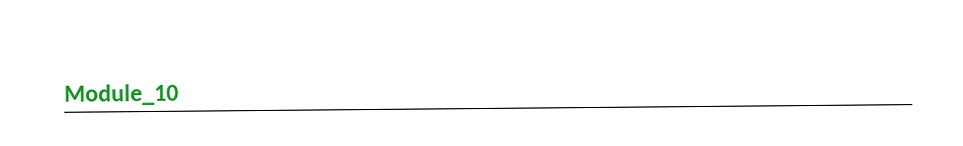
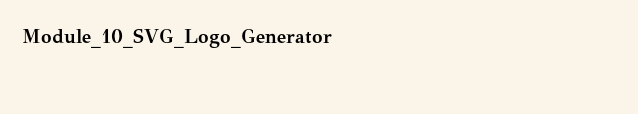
[64,83,179,106] Module_10 -> [22,28,332,48] Module_10_SVG_Logo_Generator

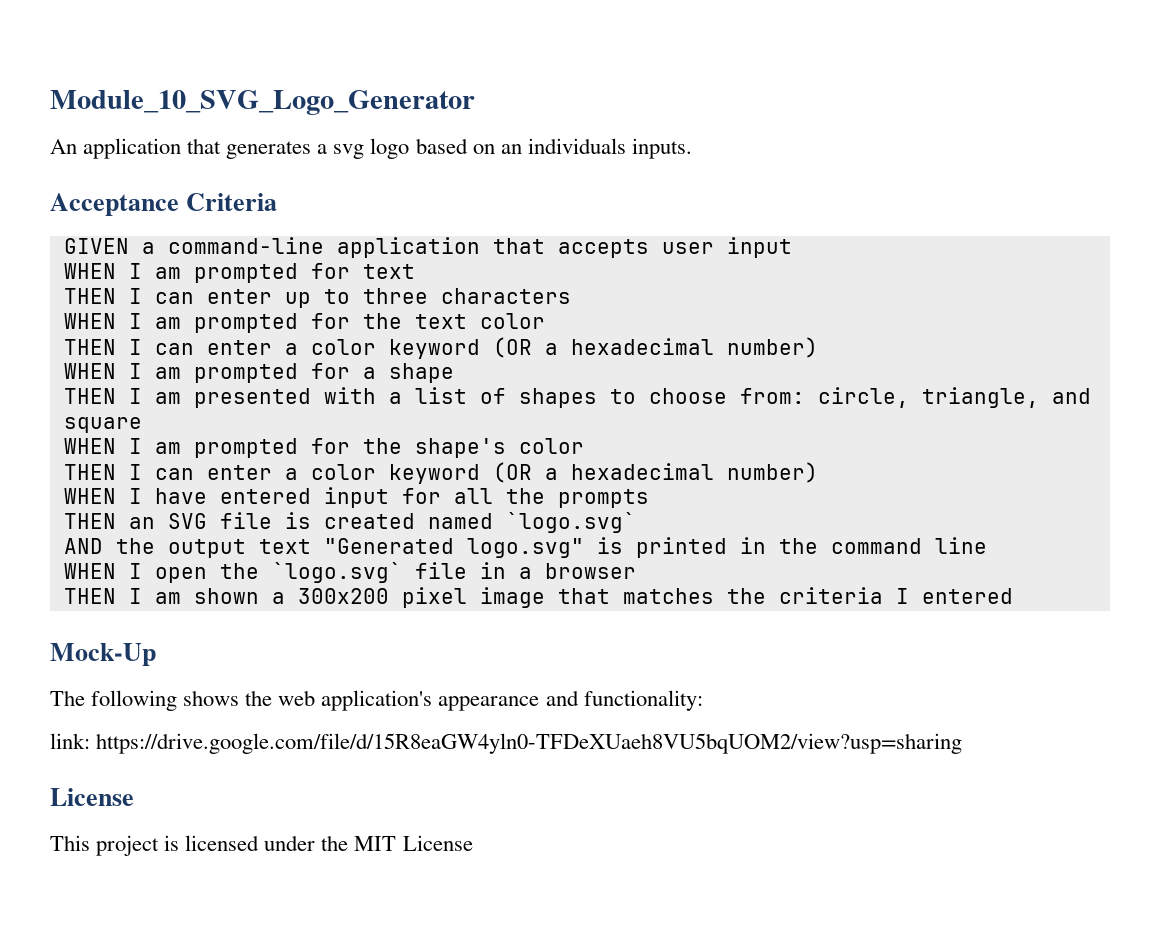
(332, 38) none -> [50,138,692,159] [50,193,278,216] [63,237,792,258] [63,263,415,283] [63,288,571,308] [63,313,545,333] [63,337,818,359] [63,363,454,383] [63,387,1091,408] [63,417,142,433] [63,438,584,458] [63,462,818,484] [63,487,649,508] [63,512,636,533] [63,537,987,558] [63,562,636,583] [63,587,1013,608] [50,643,156,666] [50,690,703,711] [50,733,963,754] [50,788,134,806] [50,835,473,856] // An application that generates a svg logo based on an individuals inputs. // Acceptance Criteria // GIVEN a command-line application that accepts user input // WHEN I am prompted for text // THEN I can enter up to three characters // WHEN I am prompted for the text color // THEN I can enter a color keyword (OR a hexadecimal number) // WHEN I am prompted for a shape // THEN I am presented with a list of shapes to choose from: circle, triangle, and square // WHEN I am prompted for the shape's color // THEN I can enter a color keyword (OR a hexadecimal number) // WHEN I have entered input for all the prompts // THEN an SVG file is created named `logo.svg` // AND the output text "Generated logo.svg" is printed in the command line // WHEN I open the `logo.svg` file in a browser // THEN I am shown a 300x200 pixel image that matches the criteria I entered // Mock-Up // The following shows the web application's appearance and functionality: // link: https://drive.google.com/file/d/15R8eaGW4yln0-TFDeXUaeh8VU5bqUOM2/view?usp=sharing // License // This project is licensed under the MIT License

